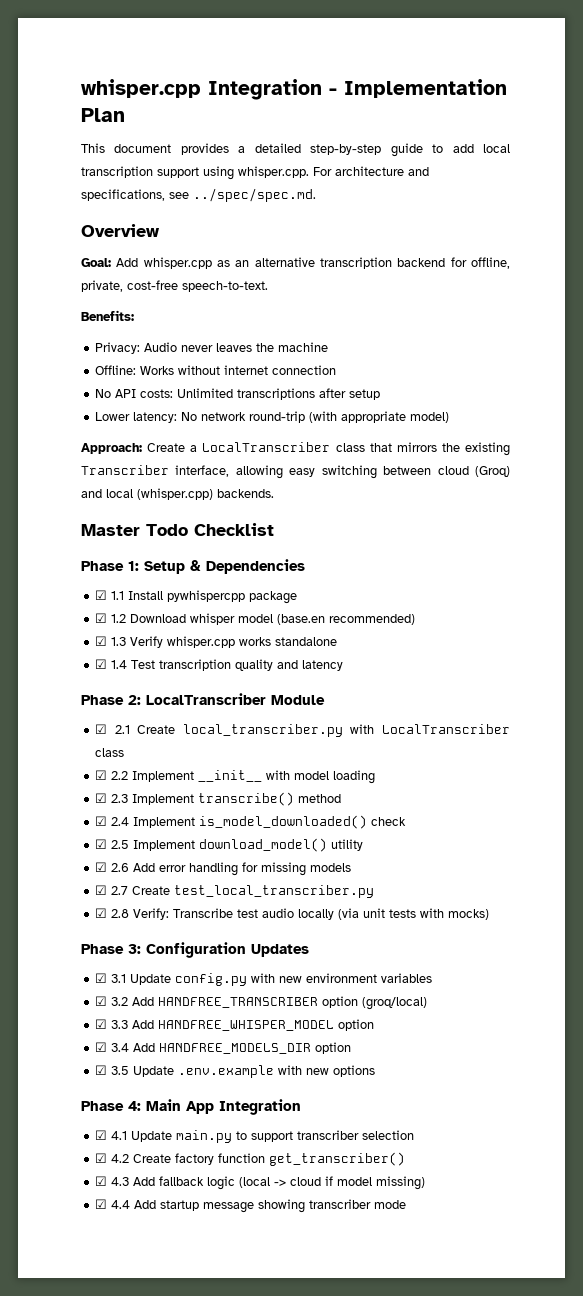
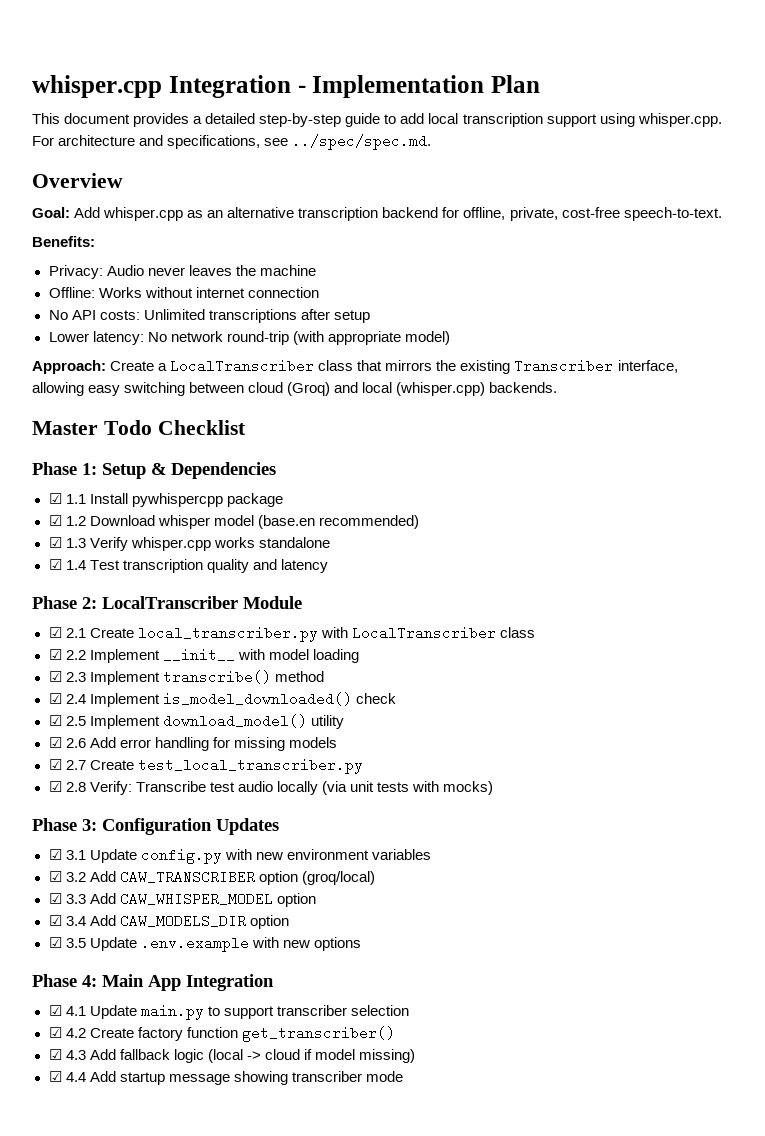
[158,997,319,1008] HANDFREE_TRANSCRIBER -> [119,870,255,884] CAW_TRANSCRIBER
[158,1020,335,1031] HANDFREE_WHISPER_MODEL -> [119,892,273,906] CAW_WHISPER_MODEL
[159,1043,312,1054] HANDFREE_MODELS_DIR -> [119,914,246,928] CAW_MODELS_DIR

